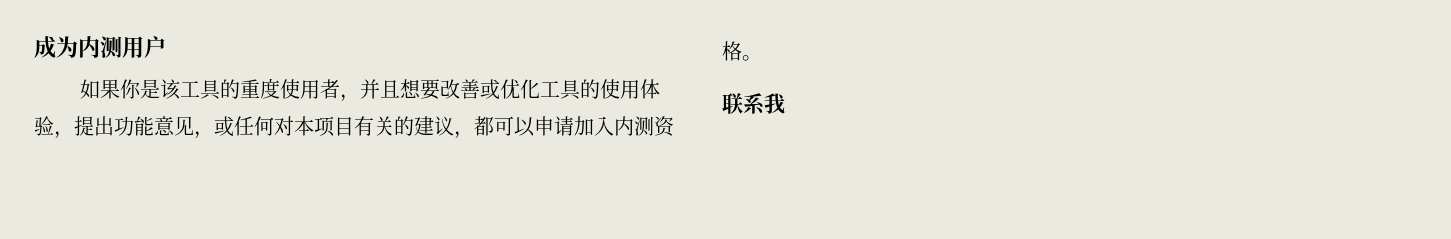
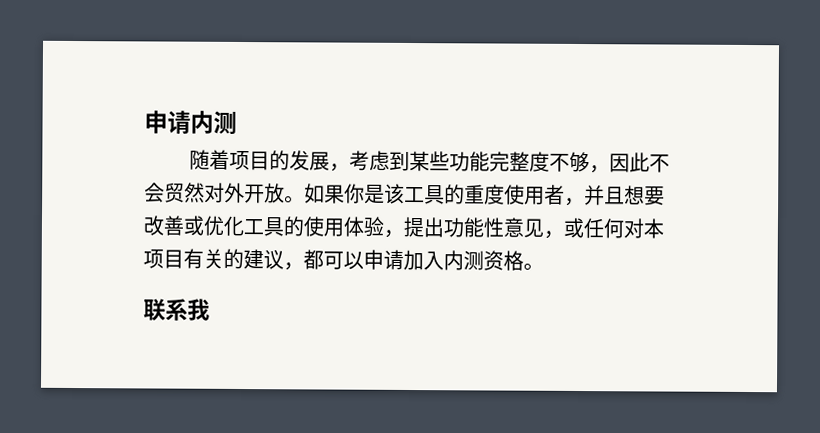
[34,36,166,59] 成为内测用户 // -> [144,110,237,135] [188,149,670,174] [144,182,305,204] 申请内测 // 随着项目的发展，考虑到某些功能完整度不够，因此不会贸然对外开放。
(154, 126) none -> [483,217,504,238] 性

